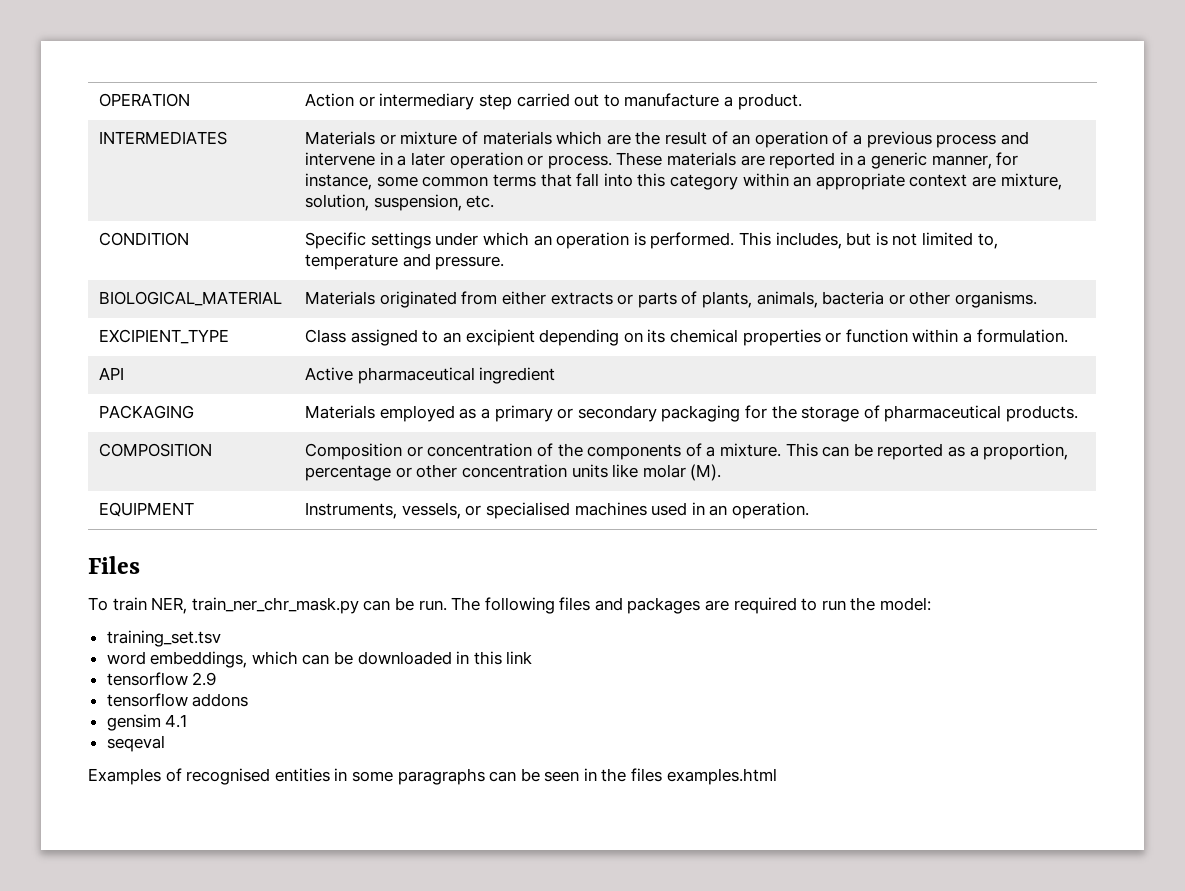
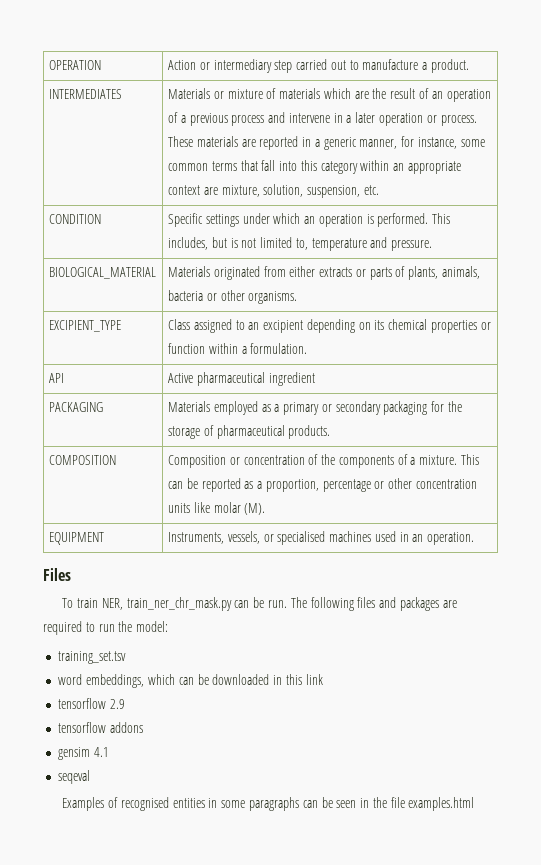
[631,768,663,782] files -> [390,797,405,808] file

